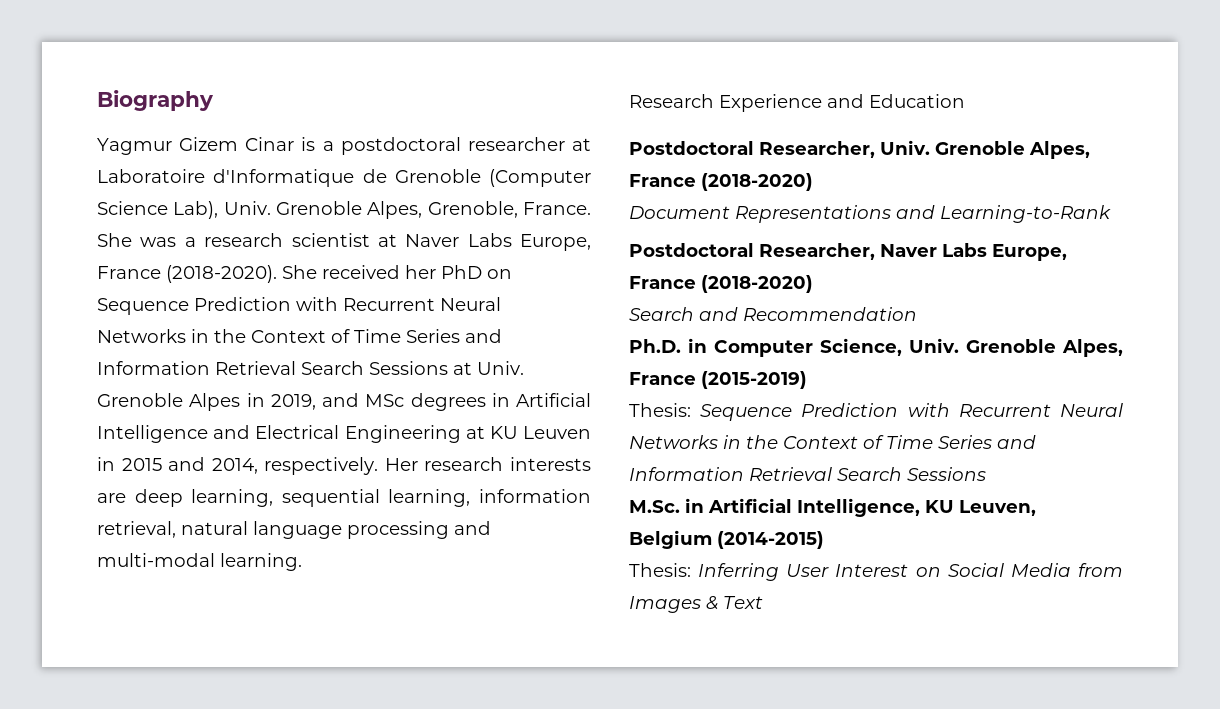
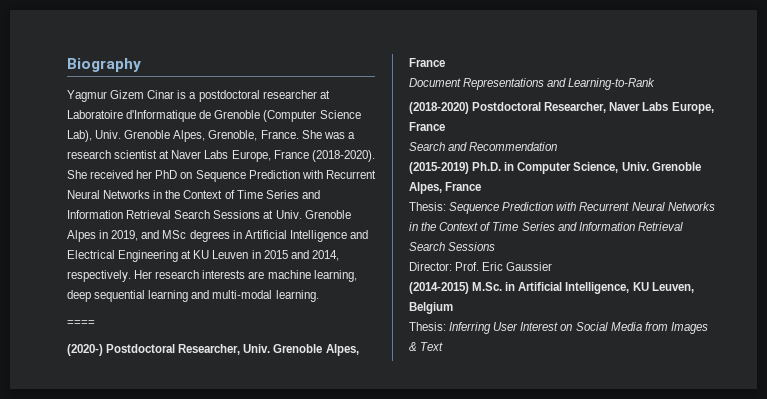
[134,489,591,507] [97,521,449,539] deep learning, sequential learning, information retrieval, natural language processing -> [267,270,357,282] [67,290,189,302] machine learning, deep sequential learning
[629,94,965,112] Research Experience and Education // -> [67,320,95,326] [67,344,103,356] ==== // (2020-)
[701,173,813,191] (2018-2020) -> (445, 62) none
(1111, 214) none -> [409,102,469,114] (2018-2020)
[701,275,813,293] (2018-2020) -> (445, 126) none
(917, 314) none -> [409,162,469,174] (2015-2019)
[701,371,807,389] (2015-2019) -> (482, 186) none
(986, 474) none -> [409,262,553,271] [409,282,469,294] Director: Prof. Eric Gaussier // (2014-2015)
[717,531,824,549] (2014-2015) -> (453, 308) none

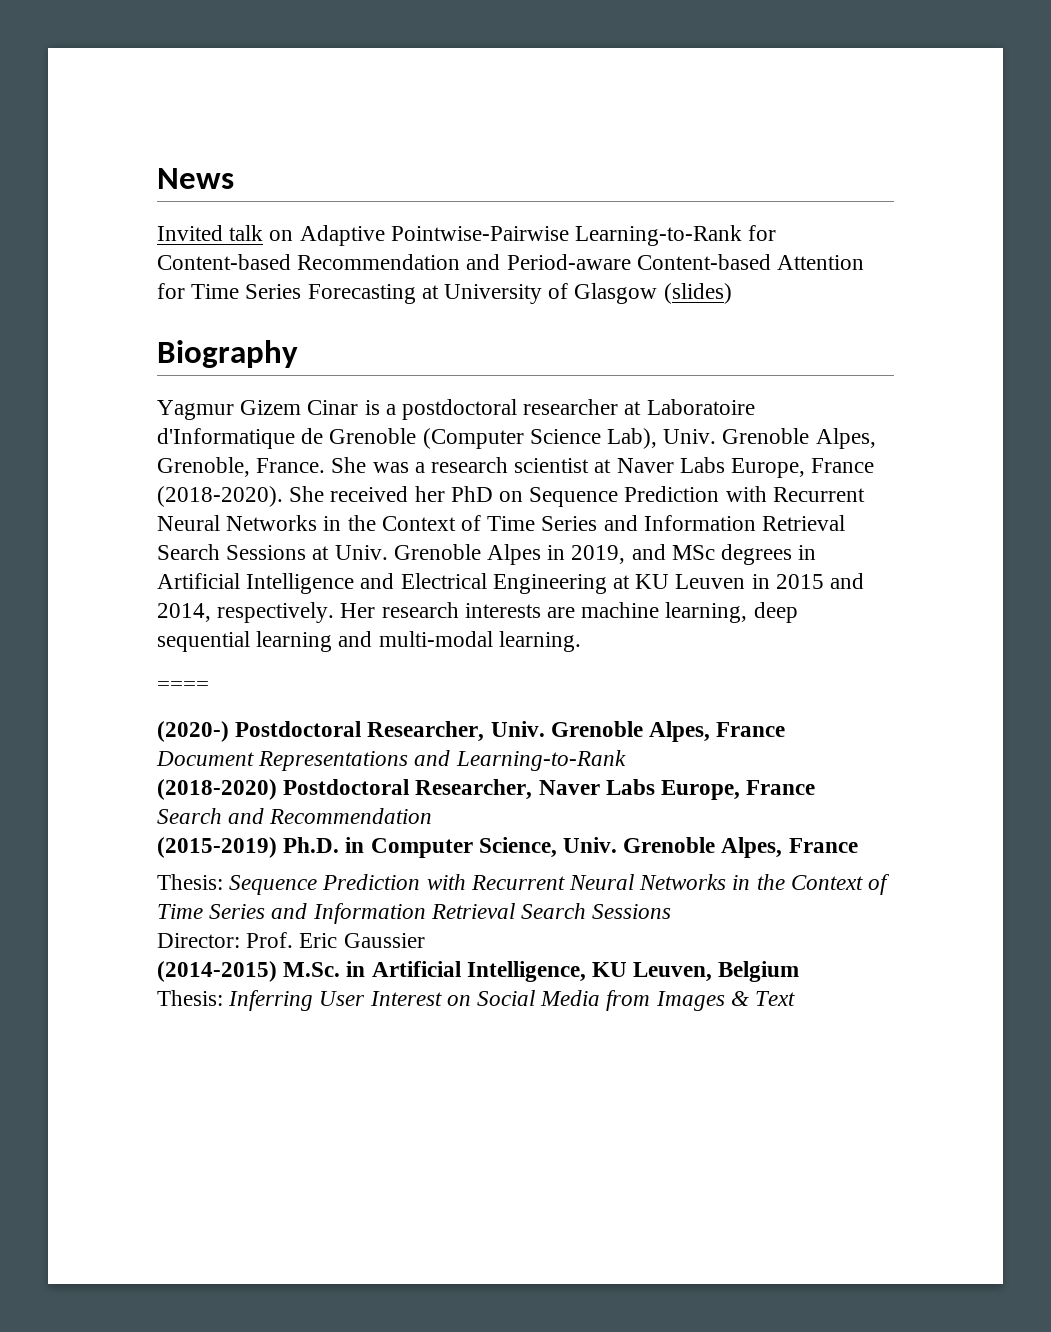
(67, 65) none -> [157,168,234,189] [157,225,777,246] [157,254,865,270] [157,283,732,304] News // Invited talk on Adaptive Pointwise-Pairwise Learning-to-Rank for Content-based Recommendation and Period-aware Content-based Attention for Time Series Forecasting at University of Glasgow (slides) //

